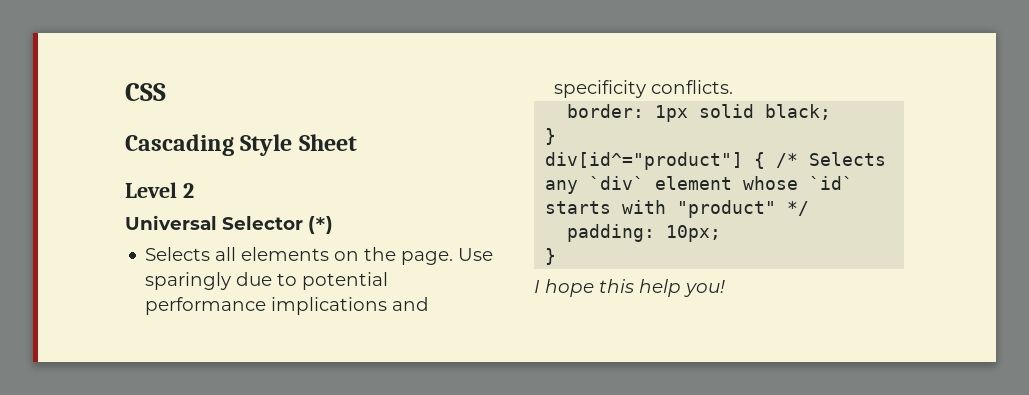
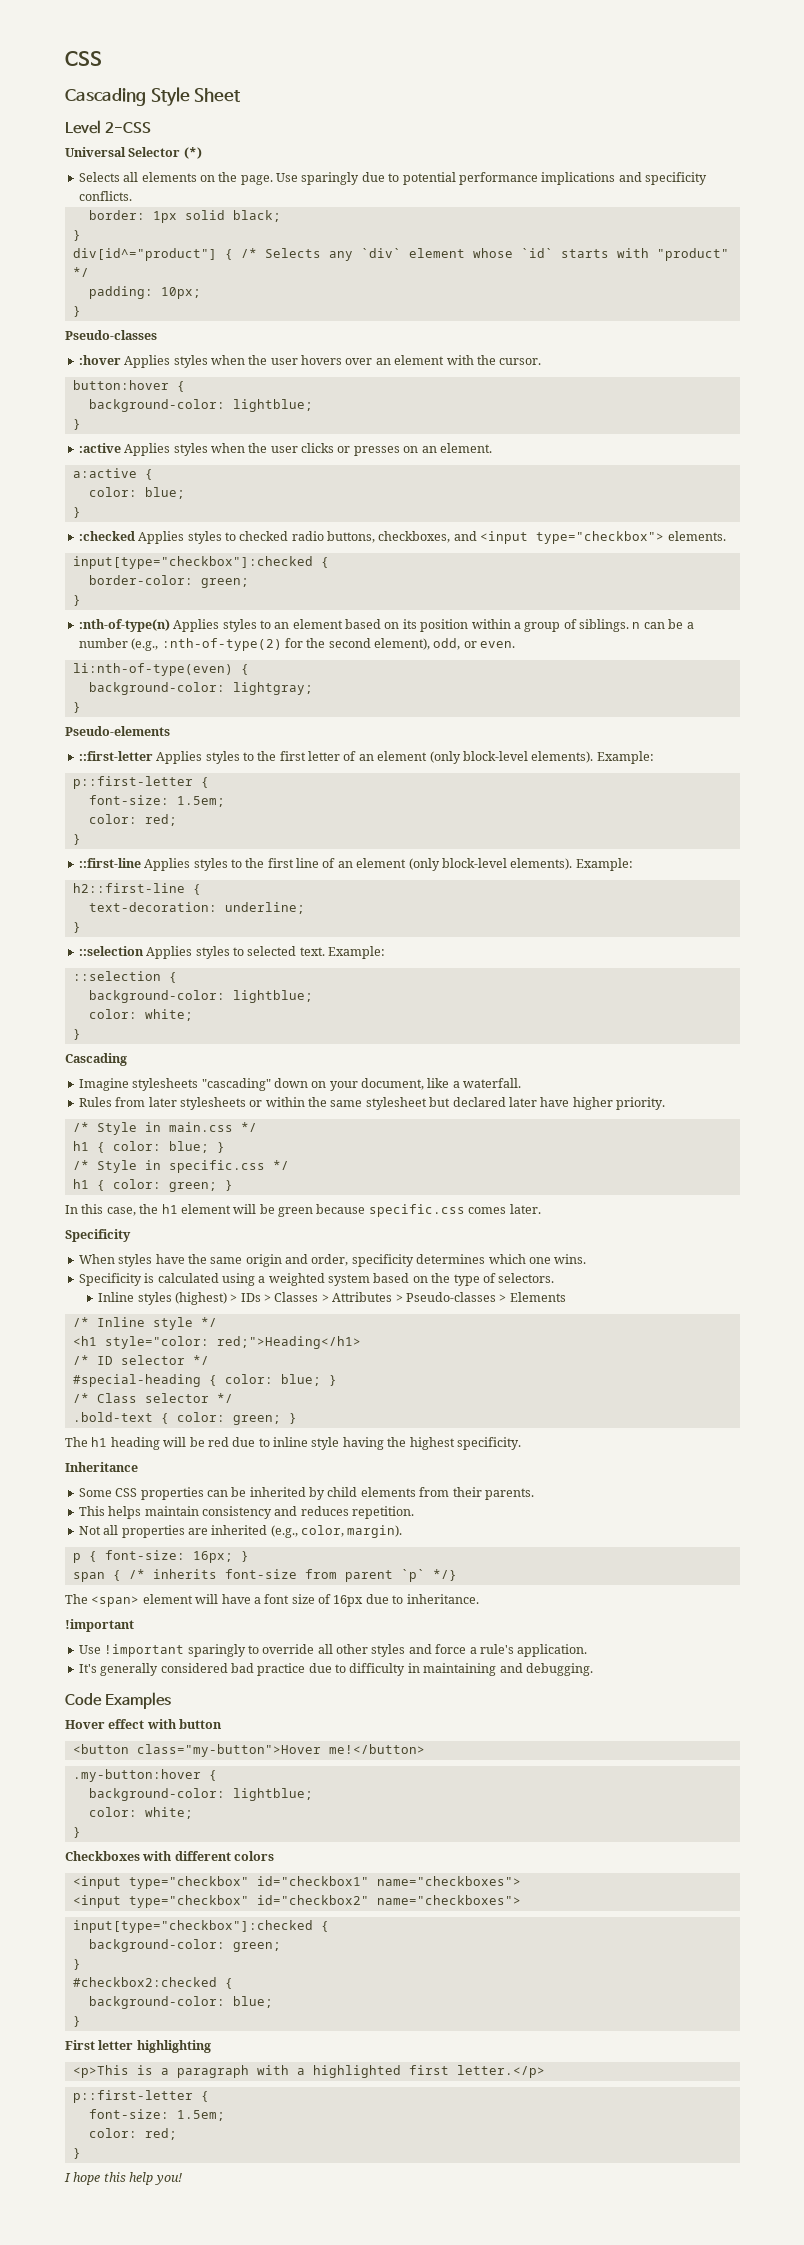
[182,183,194,198] 2 -> [104,122,151,133] 2-CSS
(557, 256) none -> [65,330,157,340] [78,355,542,368] [72,380,185,392] [88,399,313,412] [72,419,81,430] [78,443,492,456] [72,468,153,480] [88,487,185,499] [72,507,81,518] [78,531,726,544] [72,556,329,569] [88,575,249,588] [72,595,81,606] [78,619,694,632] [78,638,516,651] [72,663,249,676] [88,682,313,695] [72,702,81,713] [65,726,170,736] [78,751,654,764] [72,776,209,789] [88,795,225,807] [88,814,177,826] [72,834,81,845] [78,858,633,871] [72,883,201,895] [88,902,305,914] [72,922,81,933] [78,946,385,959] [72,971,177,983] [88,990,313,1003] [88,1009,193,1021] [72,1029,81,1040] [65,1053,127,1066] [78,1078,522,1091] [78,1097,665,1110] [72,1122,257,1135] [72,1141,225,1153] [72,1160,289,1173] [72,1179,233,1192] [65,1204,541,1217] [65,1229,131,1242] [78,1254,587,1267] [78,1273,555,1286] [98,1292,566,1305] [72,1317,217,1330] [72,1336,361,1349] [72,1355,209,1365] [72,1374,337,1387] [72,1393,233,1403] [72,1412,297,1425] [65,1437,521,1450] [65,1462,138,1472] [78,1487,534,1500] [78,1506,414,1519] [78,1525,403,1538] [72,1550,249,1563] [72,1569,457,1582] [65,1594,479,1607] [65,1619,134,1632] [78,1644,588,1657] [78,1663,593,1676] [65,1692,171,1709] [65,1719,223,1729] [72,1744,425,1757] [72,1769,217,1782] [88,1788,313,1801] [88,1807,193,1819] [72,1827,81,1838] [65,1851,275,1861] [72,1876,521,1889] [72,1895,521,1908] [72,1920,329,1933] [88,1939,281,1952] [72,1959,81,1970] [72,1977,233,1989] [88,1996,273,2009] [72,2016,81,2027] [65,2040,211,2053] [72,2065,545,2078] [72,2090,209,2103] [88,2109,225,2121] [88,2128,177,2140] [72,2148,81,2159] // Pseudo-classes // :hover Applies styles when the user hovers over an element with the cursor. // button:hover { // background-color: lightblue; // } // :active Applies styles when the user clicks or presses on an element. // a:active { // color: blue; // } // :checked Applies styles to checked radio buttons, checkboxes, and <input type="checkbox"> elements. // input[type="checkbox"]:checked { // border-color: green; // } // :nth-of-type(n) Applies styles to an element based on its position within a group of siblings. n can be a number (e.g., :nth-of-type(2) for the second element), odd, or even. // li:nth-of-type(even) { // background-color: lightgray; // } // Pseudo-elements // ::first-letter Applies styles to the first letter of an element (only block-level elements). Example: // p::first-letter { // font-size: 1.5em; // color: red; // } // ::first-line Applies styles to the first line of an element (only block-level elements). Example: // h2::first-line { // text-decoration: underline; // } // ::selection Applies styles to selected text. Example: // ::selection { // background-color: lightblue; // color: white; // } // Cascading // Imagine stylesheets "cascading" down on your document, like a waterfall. // Rules from later stylesheets or within the same stylesheet but declared later have higher priority. // /* Style in main.css */ // h1 { color: blue; } // /* Style in specific.css */ // h1 { color: green; } // In this case, the h1 element will be green because specific.css comes later. // Specificity // When styles have the same origin and order, specificity determines which one wins. // Specificity is calculated using a weighted system based on the type of selectors. // Inline styles (highest) > IDs > Classes > Attributes > Pseudo-classes > Elements // /* Inline style */ // <h1 style="color: red;">Heading</h1> // /* ID selector */ // #special-heading { color: blue; } // /* Class selector */ // .bold-text { color: green; } // The h1 heading will be red due to inline style having the highest specificity. // Inheritance // Some CSS properties can be inherited by child elements from their parents. // This helps maintain consistency and reduces repetition. // Not all properties are inherited (e.g., color, margin). // p { font-size: 16px; } // span { /* inherits font-size from parent `p` */} // The <span> element will have a font size of 16px due to inheritance. // !important // Use !important sparingly to override all other styles and force a rule's application. // It's generally considered bad practice due to difficulty in maintaining and debugging. // Code Examples // Hover effect with button // <button class="my-button">Hover me!</button> // .my-button:hover { // background-color: lightblue; // color: white; // } // Checkboxes with different colors // <input type="checkbox" id="checkbox1" name="checkboxes"> // <input type="checkbox" id="checkbox2" name="checkboxes"> // input[type="checkbox"]:checked { // background-color: green; // } // #checkbox2:checked { // background-color: blue; // } // First letter highlighting // <p>This is a paragraph with a highlighted first letter.</p> // p::first-letter { // font-size: 1.5em; // color: red; // }

